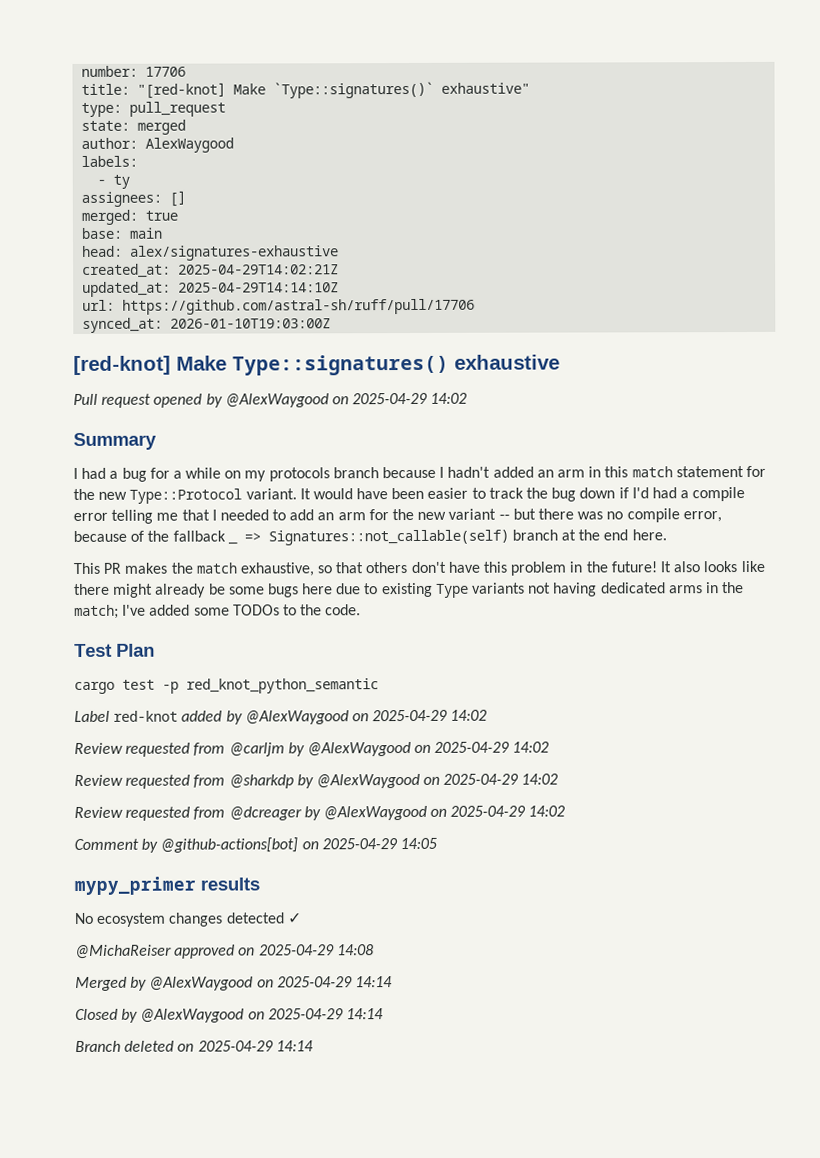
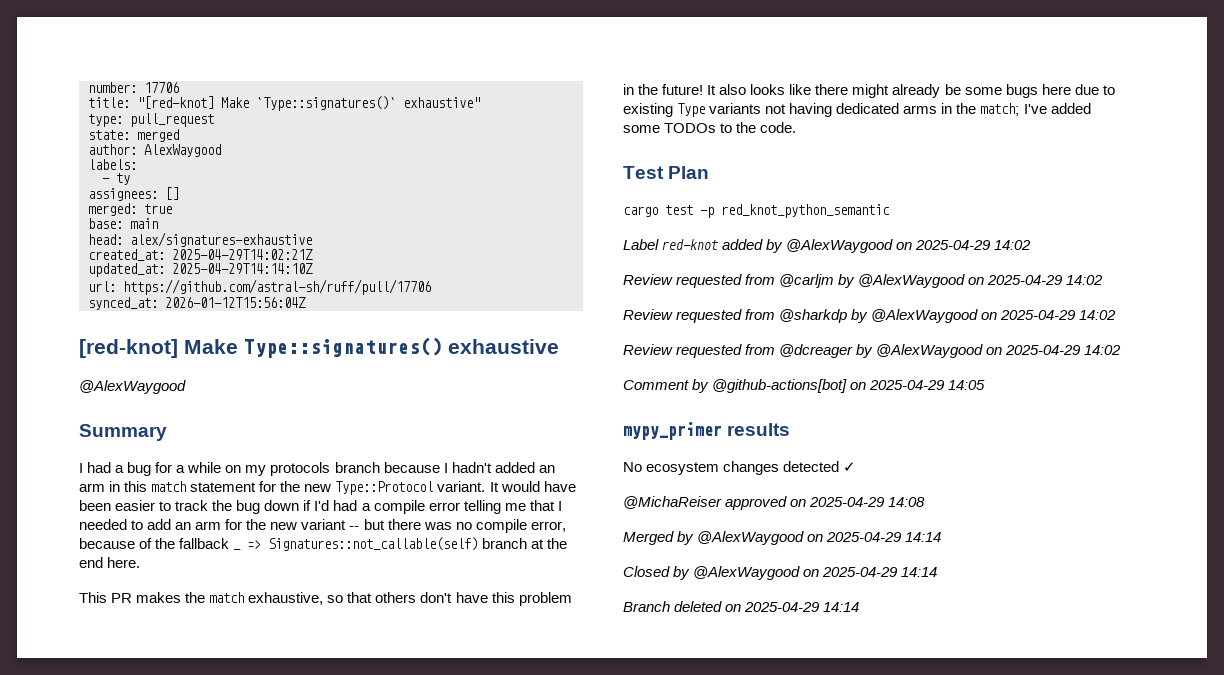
[170,318,332,329] 2026-01-10T19:03:00Z -> [165,297,306,308] 2026-01-12T15:56:04Z
[73,392,468,408] Pull request opened by @AlexWaygood on 2025-04-29 14:02 -> [79,380,186,394] @AlexWaygood

